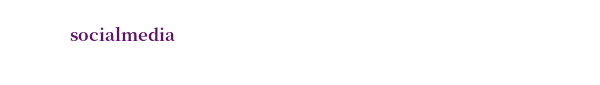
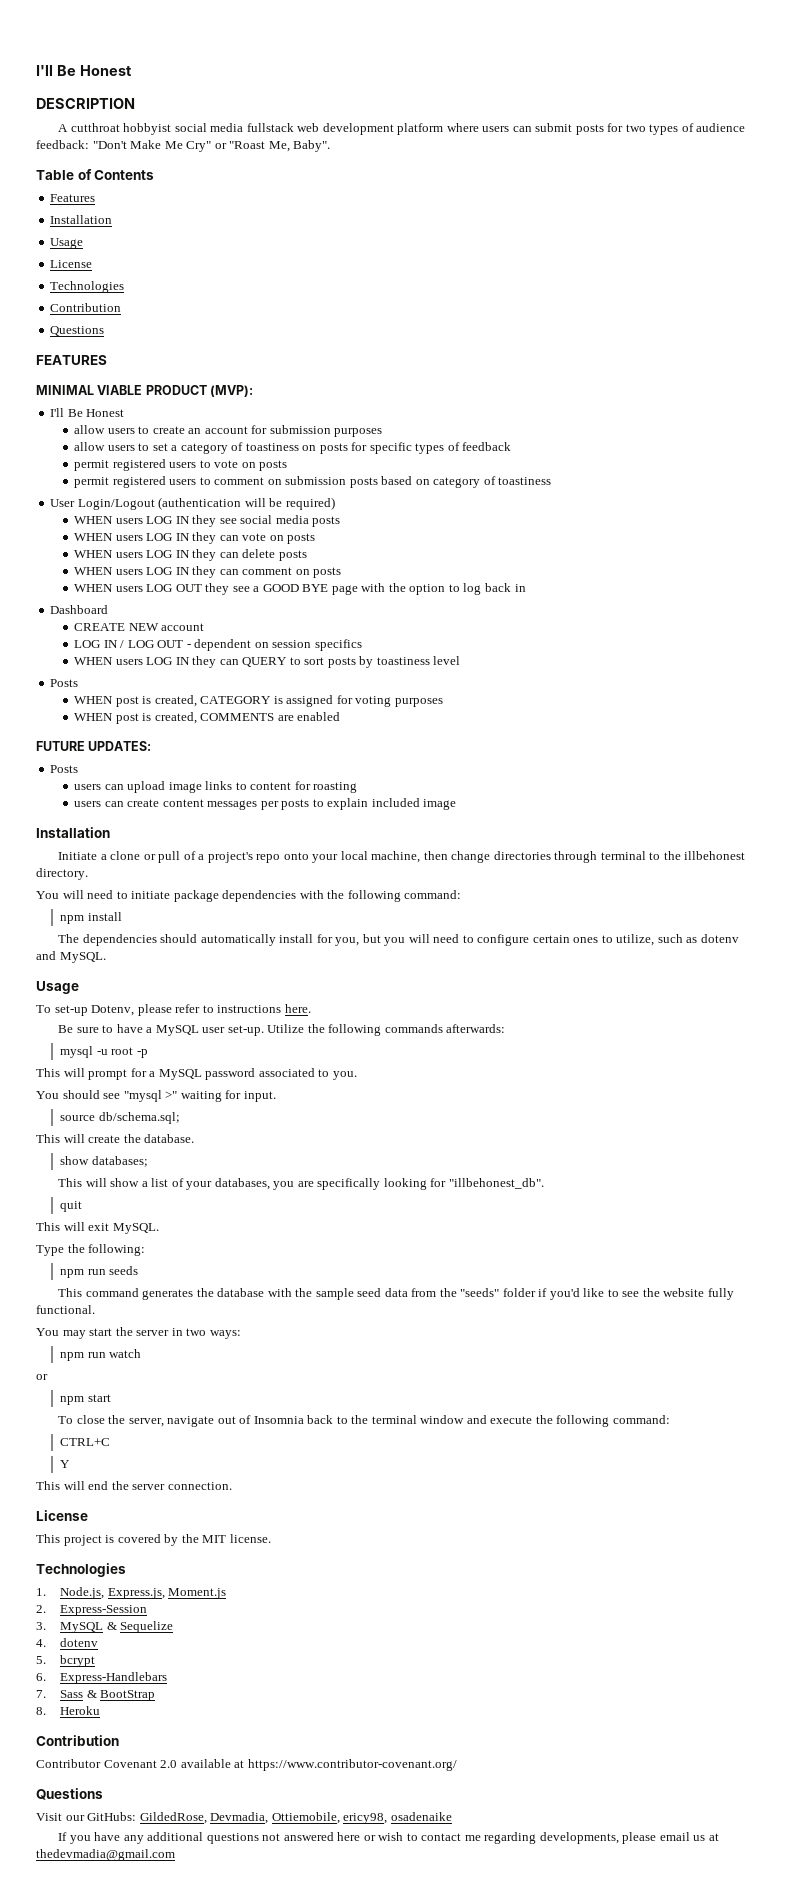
[70,26,175,41] socialmedia -> [36,65,132,76] [36,98,135,109] [58,123,746,135] [36,140,331,152] [36,169,155,180] [50,194,96,202] [50,215,113,224] [50,238,84,249] [50,260,93,268] [50,281,125,293] [50,303,122,312] [50,326,105,336] [36,355,107,365] [36,385,254,397] [50,408,125,417] [74,425,383,437] [74,442,512,454] [74,459,288,471] [74,476,552,488] [50,497,335,510] [74,515,341,527] [74,532,316,544] [74,549,307,561] [74,566,342,578] [74,583,526,595] [50,605,109,614] [74,623,205,631] [74,639,362,651] [74,656,461,668] [50,679,79,687] [74,695,443,707] [74,712,341,724] [36,741,152,751] [50,765,79,773] [74,781,358,793] [74,798,457,810] [36,827,110,838] [58,851,746,863] [36,868,88,880] [36,890,462,902] [60,912,122,924] [58,934,739,946] [36,951,106,963] [36,981,79,994] [36,1004,311,1016] [58,1024,506,1036] [60,1046,148,1058] [36,1068,357,1080] [36,1090,276,1102] [60,1112,180,1124] [36,1134,195,1143] [60,1156,148,1167] [58,1178,544,1190] [60,1201,83,1212] [36,1222,159,1234] [36,1244,146,1256] [60,1266,139,1278] [58,1288,734,1300] [36,1305,95,1314] [36,1327,241,1339] [60,1349,142,1361] [36,1374,48,1380] [60,1394,111,1405] [58,1415,670,1427] [60,1438,111,1446] [60,1460,71,1468] [36,1481,232,1490] [36,1510,88,1521] [36,1534,271,1546] [36,1563,126,1577] [36,1587,227,1599] [36,1605,148,1616] [36,1621,174,1633] [36,1638,99,1647] [36,1655,96,1667] [36,1672,168,1684] [36,1690,156,1701] [36,1706,101,1715] [36,1735,119,1746] [36,1759,457,1771] [36,1788,103,1800] [36,1812,452,1824] [58,1832,719,1844] [36,1849,175,1861] I'll Be Honest // DESCRIPTION // A cutthroat hobbyist social media fullstack web development platform where users can submit posts for two types of audience feedback: "Don't Make Me Cry" or "Roast Me, Baby". // Table of Contents // Features // Installation // Usage // License // Technologies // Contribution // Questions // FEATURES // MINIMAL VIABLE PRODUCT (MVP): // I'll Be Honest // allow users to create an account for submission purposes // allow users to set a category of toastiness on posts for specific types of feedback // permit registered users to vote on posts // permit registered users to comment on submission posts based on category of toastiness // User Login/Logout (authentication will be required) // WHEN users LOG IN they see social media posts // WHEN users LOG IN they can vote on posts // WHEN users LOG IN they can delete posts // WHEN users LOG IN they can comment on posts // WHEN users LOG OUT they see a GOOD BYE page with the option to log back in // Dashboard // CREATE NEW account // LOG IN / LOG OUT - dependent on session specifics // WHEN users LOG IN they can QUERY to sort posts by toastiness level // Posts // WHEN post is created, CATEGORY is assigned for voting purposes // WHEN post is created, COMMENTS are enabled // FUTURE UPDATES: // Posts // users can upload image links to content for roasting // users can create content messages per posts to explain included image // Installation // Initiate a clone or pull of a project's repo onto your local machine, then change directories through terminal to the illbehonest directory. // You will need to initiate package dependencies with the following command: // npm install // The dependencies should automatically install for you, but you will need to configure certain ones to utilize, such as dotenv and MySQL. // Usage // To set-up Dotenv, please refer to instructions here. // Be sure to have a MySQL user set-up. Utilize the following commands afterwards: // mysql -u root -p // This will prompt for a MySQL password associated to you. // You should see "mysql >" waiting for input. // source db/schema.sql; // This will create the database. // show databases; // This will show a list of your databases, you are specifically looking for "illbehonest_db". // quit // This will exit MySQL. // Type the following: // npm run seeds // This command generates the database with the sample seed data from the "seeds" folder if you'd like to see the website fully functional. // You may start the server in two ways: // npm run watch // or // npm start // To close the server, navigate out of Insomnia back to the terminal window and execute the following command: // CTRL+C // Y // This will end the server connection. // License // This project is covered by the MIT license. // Technologies // 1. Node.js, Express.js, Moment.js // 2. Express-Session // 3. MySQL & Sequelize // 4. dotenv // 5. bcrypt // 6. Express-Handlebars // 7. Sass & BootStrap // 8. Heroku // Contribution // Contributor Covenant 2.0 available at https://www.contributor-covenant.org/ // Questions // Visit our GitHubs: GildedRose, Devmadia, Ottiemobile, ericy98, osadenaike // If you have any additional questions not answered here or wish to contact me regarding developments, please email us at thedevmadia@gmail.com

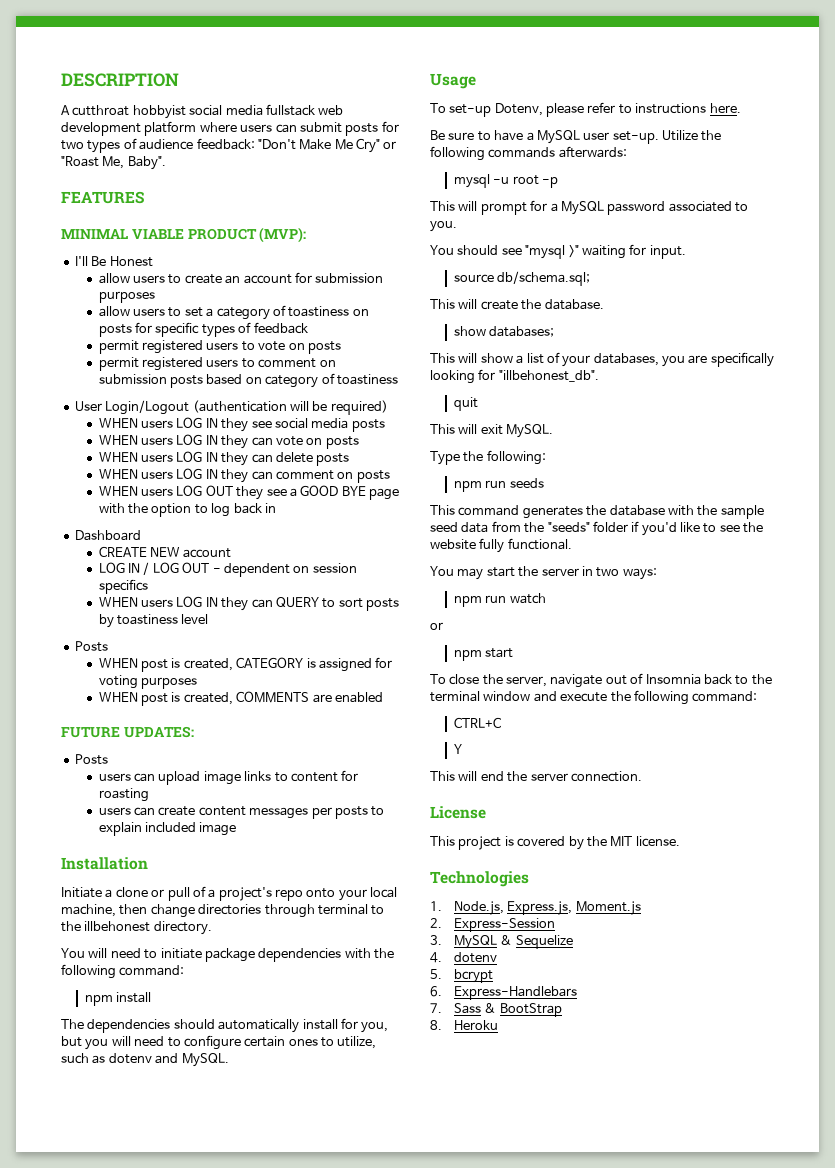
[36,65,132,76] I'll Be Honest // -> (61, 80) none
[36,169,155,180] [50,194,96,202] [50,215,113,224] [50,238,84,249] [50,260,93,268] [50,281,125,293] [50,303,122,312] [50,326,105,336] // Table of Contents // Features // Installation // Usage // License // Technologies // Contribution // Questions -> (166, 163) none
[36,1735,119,1746] [36,1759,457,1771] [36,1788,103,1800] [36,1812,452,1824] [58,1832,719,1844] [36,1849,175,1861] // Contribution // Contributor Covenant 2.0 available at https://www.contributor-covenant.org/ // Questions // Visit our GitHubs: GildedRose, Devmadia, Ottiemobile, ericy98, osadenaike // If you have any additional questions not answered here or wish to contact me regarding developments, please email us at thedevmadia@gmail.com -> (498, 1025) none

